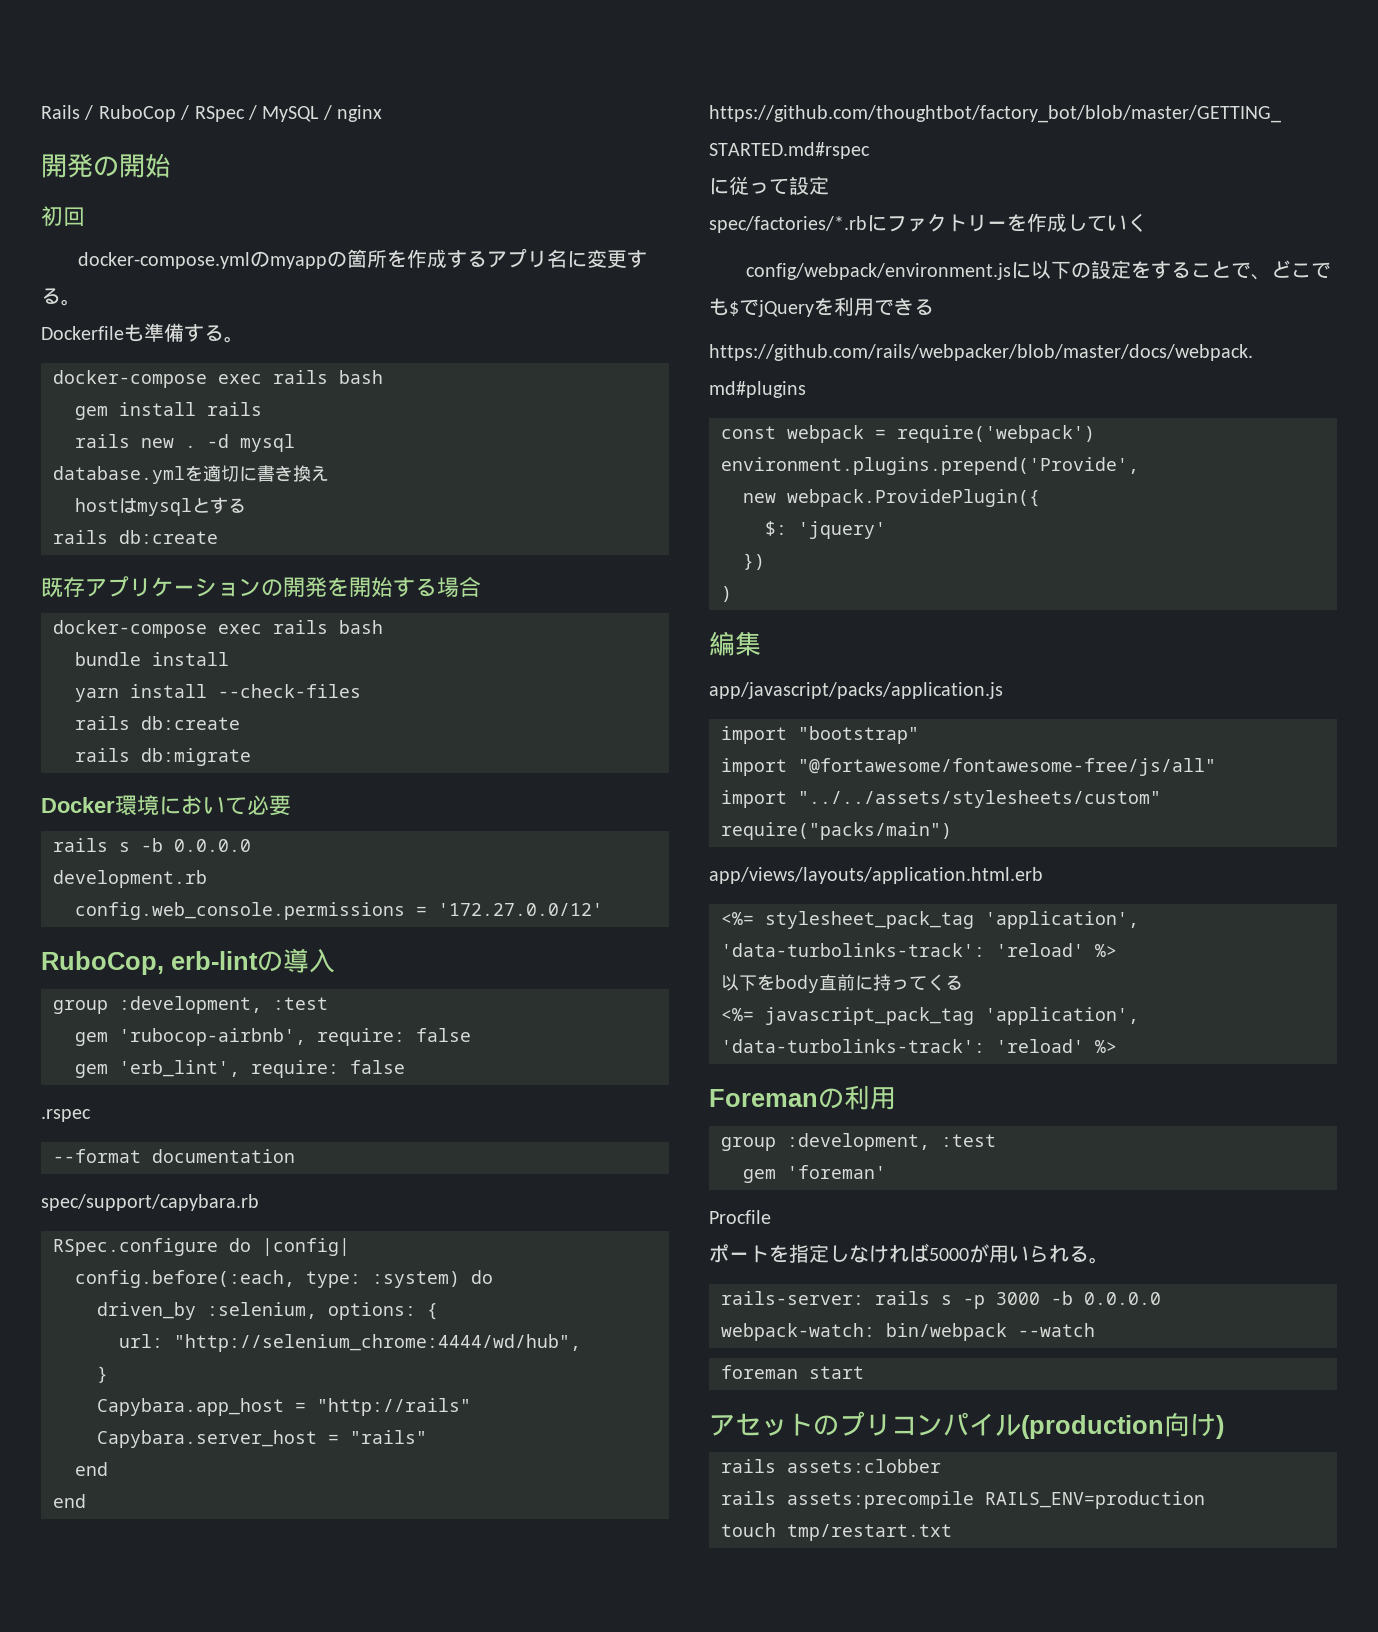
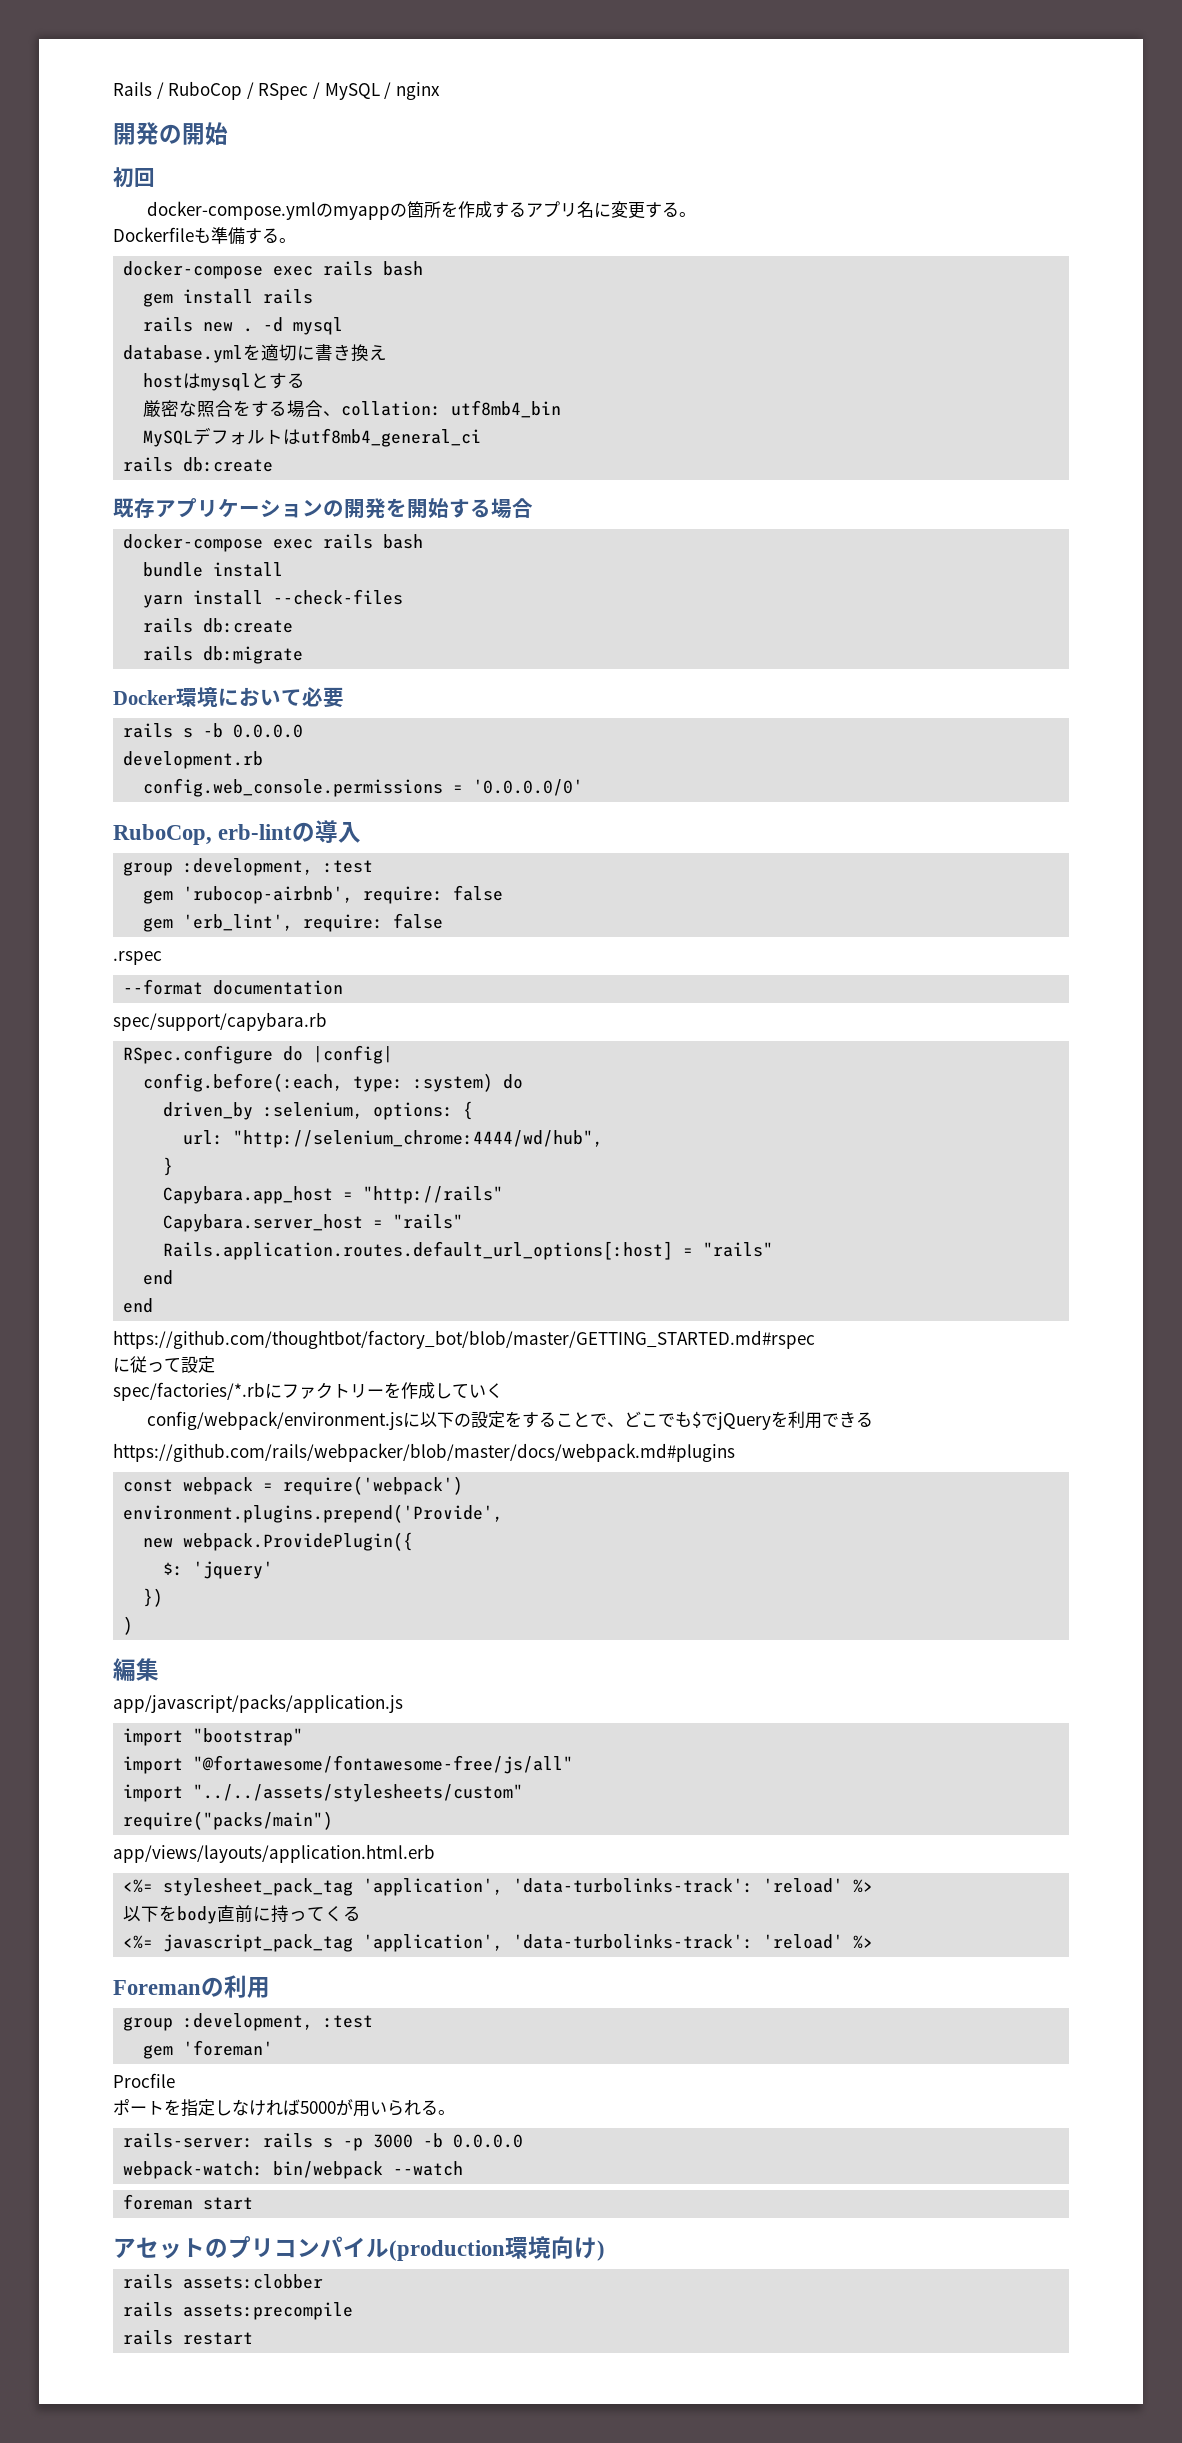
(246, 505) none -> [143,400,562,418] [143,427,482,447] // 厳密な照合をする場合、collation: utf8mb4_bin // MySQLデフォルトはutf8mb4_general_ci
[438,903,603,916] '172.27.0.0/12' -> [473,779,584,796] '0.0.0.0/0'
(427, 1437) none -> [163,1241,774,1260] // Rails.application.routes.default_url_options[:host] = "rails"
(1164, 1427) none -> [505,2236,551,2259] 環境
[985,1491,1205,1509] [721,1523,952,1541] RAILS_ENV=production // touch tmp/restart.txt -> [123,2330,254,2345] // rails restart

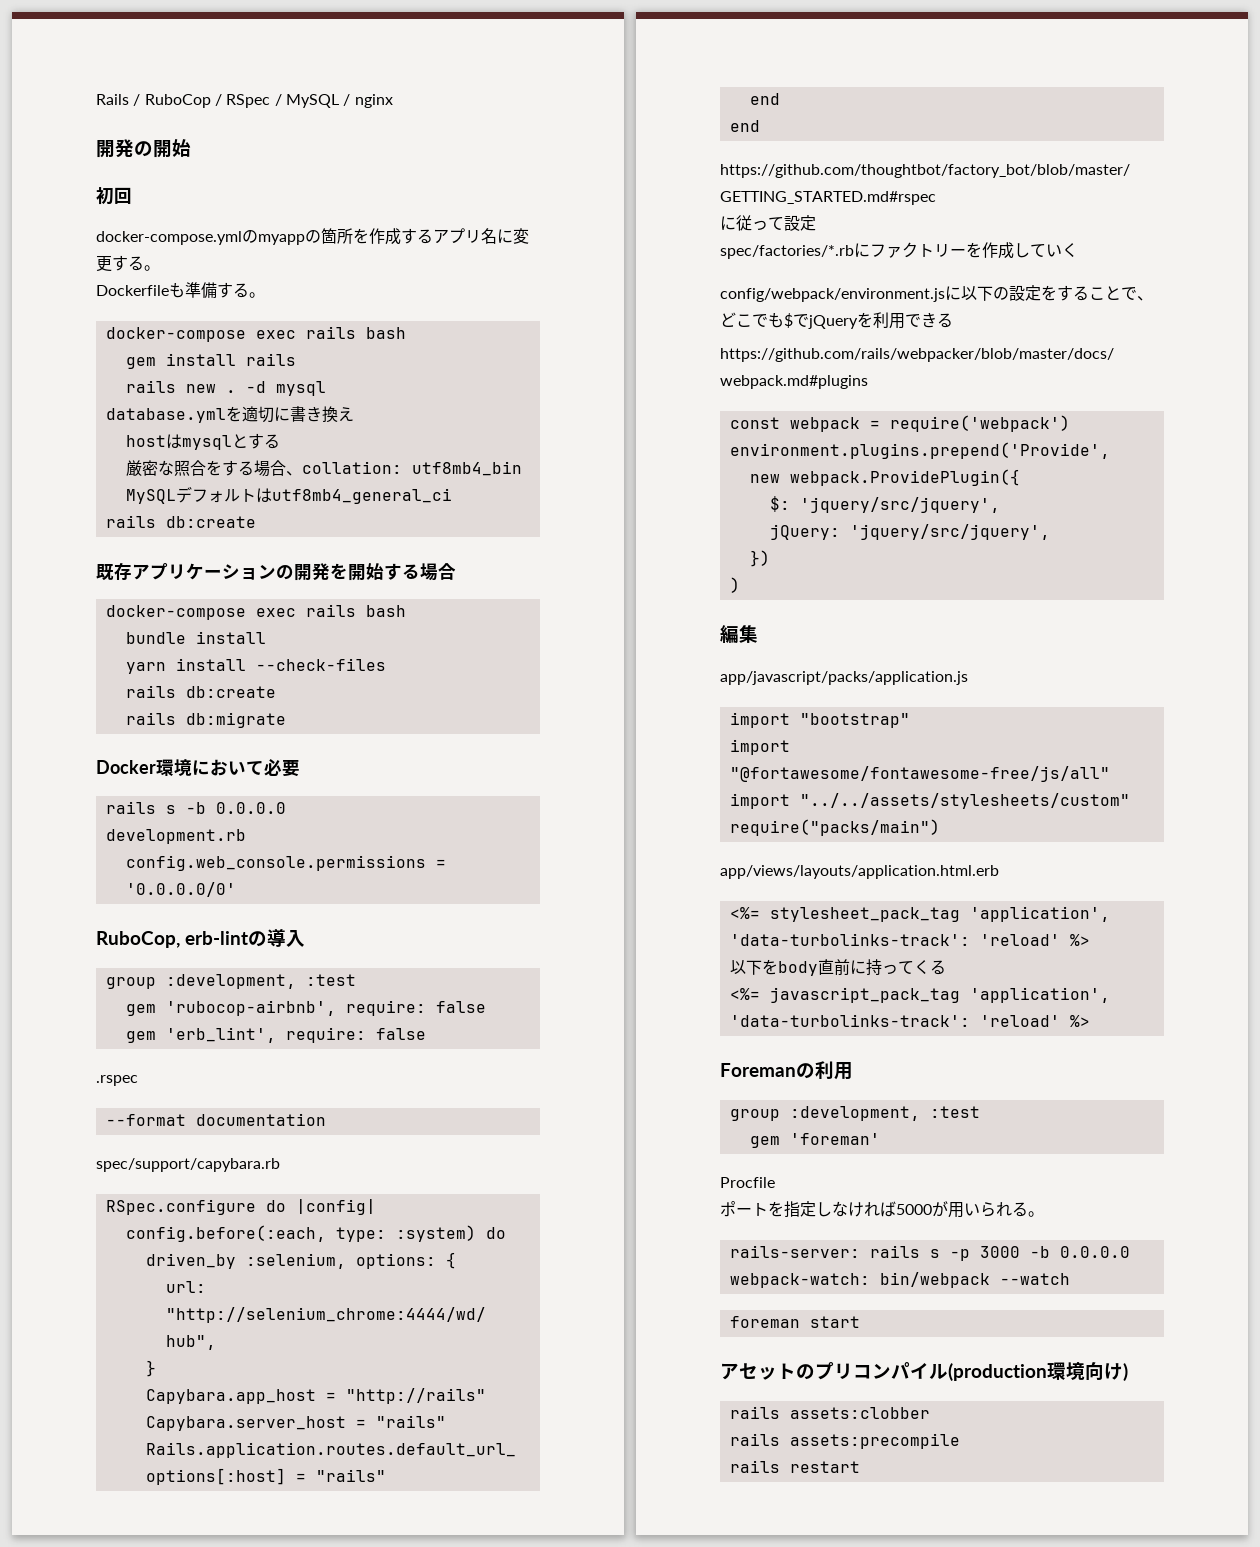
[193,1561,274,1579] 'jquery' -> [799,497,1000,513] [769,524,1050,540] 'jquery/src/jquery', // jQuery: 'jquery/src/jquery',

